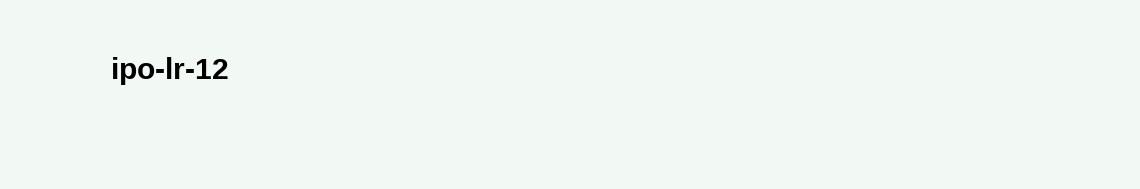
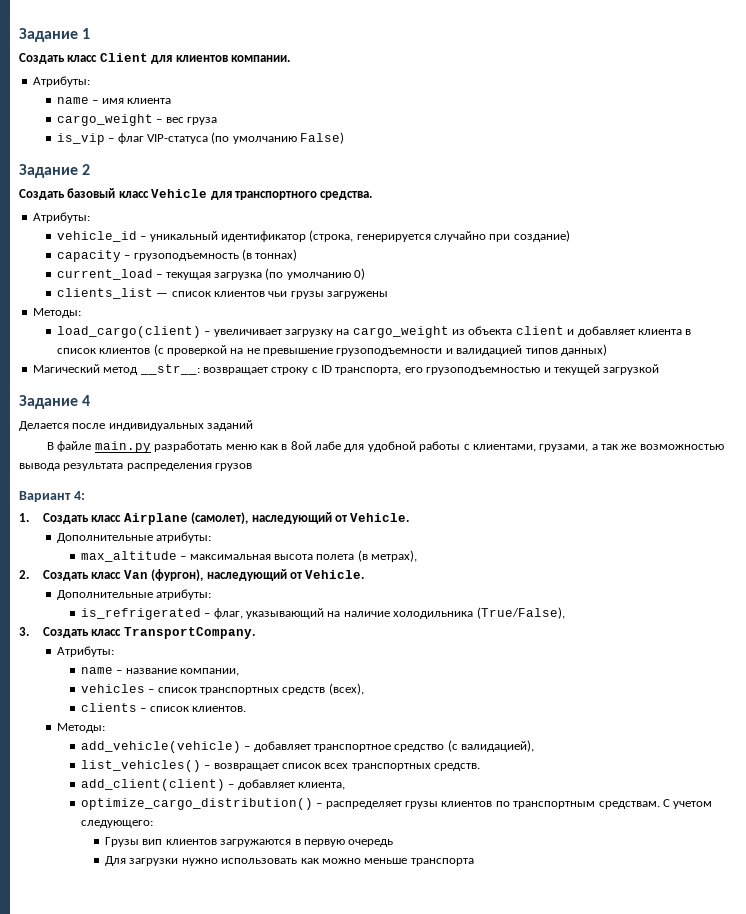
[111,57,229,85] ipo-lr-12 -> [19,28,91,42] [19,53,290,64] [32,76,90,87] [56,97,171,104] [56,114,217,126] [56,132,345,145] [19,164,91,178] [19,188,373,200] [32,212,90,223] [56,230,570,242] [56,249,298,262] [56,268,366,280] [56,288,389,299] [32,308,81,318] [56,326,692,338] [56,344,607,356] [32,364,660,375] [19,395,91,409] [19,420,254,431] [47,441,724,453] [19,463,253,471] [19,491,85,502] [19,512,410,525] [56,532,212,543] [80,550,418,562] [19,569,365,581] [56,589,212,600] [80,607,565,620] [19,627,255,639] [56,646,114,657] [80,667,240,676] [80,683,364,695] [80,703,247,712] [56,723,105,733] [80,740,535,753] [80,760,481,772] [80,779,346,791] [80,798,713,810] [80,820,153,828] [105,837,394,847] [105,856,474,866] Задание 1 // Создать класс Client для клиентов компании. // Атрибуты: // name – имя клиента // cargo_weight – вес груза // is_vip – флаг VIP-статуса (по умолчанию False) // Задание 2 // Создать базовый класс Vehicle для транспортного средства. // Атрибуты: // vehicle_id – уникальный идентификатор (строка, генерируется случайно при создание) // capacity – грузоподъемность (в тоннах) // current_load – текущая загрузка (по умолчанию 0) // clients_list — список клиентов чьи грузы загружены // Методы: // load_cargo(client) – увеличивает загрузку на cargo_weight из объекта client и добавляет клиента в список клиентов (с проверкой на не превышение грузоподъемности и валидацией типов данных) // Магический метод __str__: возвращает строку с ID транспорта, его грузоподъемностью и текущей загрузкой // Задание 4 // Делается после индивидуальных заданий // В файле main.py разработать меню как в 8ой лабе для удобной работы с клиентами, грузами, а так же возможностью вывода результата распределения грузов // Вариант 4: // 1. Создать класс Airplane (самолет), наследующий от Vehicle. // Дополнительные атрибуты: // max_altitude – максимальная высота полета (в метрах), // 2. Создать класс Van (фургон), наследующий от Vehicle. // Дополнительные атрибуты: // is_refrigerated – флаг, указывающий на наличие холодильника (True/False), // 3. Создать класс TransportCompany. // Атрибуты: // name – название компании, // vehicles – список транспортных средств (всех), // clients – список клиентов. // Методы: // add_vehicle(vehicle) – добавляет транспортное средство (с валидацией), // list_vehicles() – возвращает список всех транспортных средств. // add_client(client) – добавляет клиента, // optimize_cargo_distribution() – распределяет грузы клиентов по транспортным средствам. С учетом следующего: // Грузы вип клиентов загружаются в первую очередь // Для загрузки нужно использовать как можно меньше транспорта

